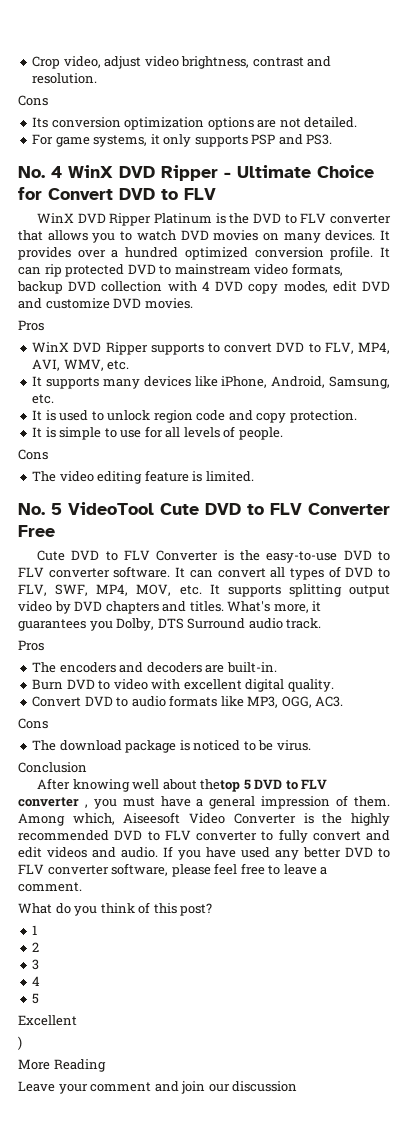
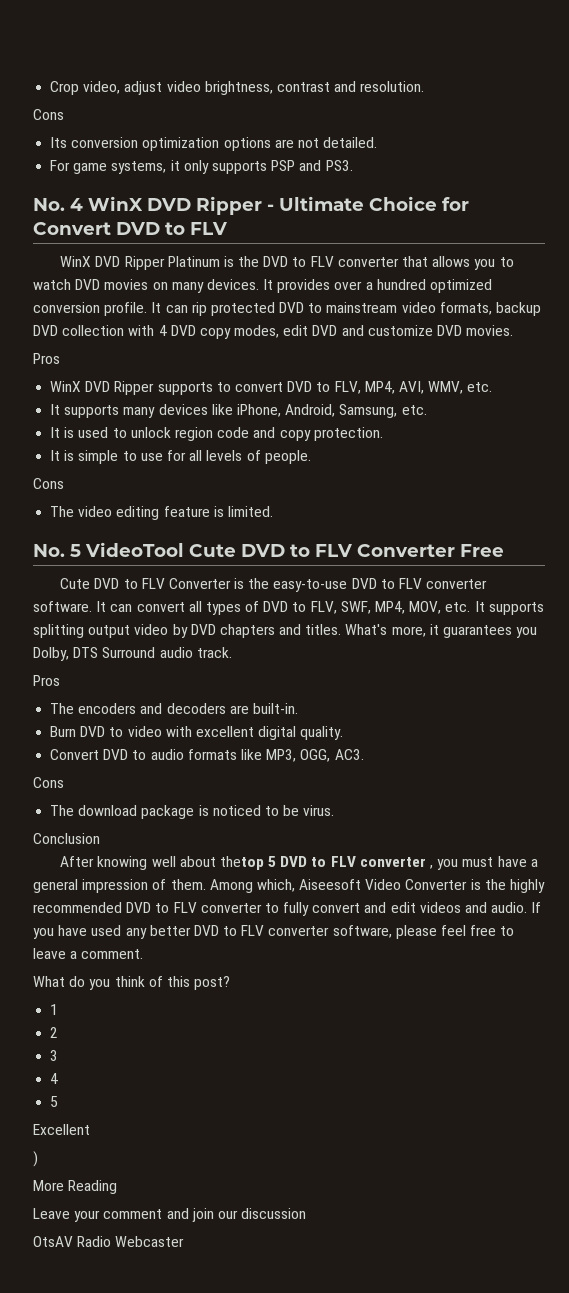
(298, 1086) none -> [33,1236,185,1247] // OtsAV Radio Webcaster

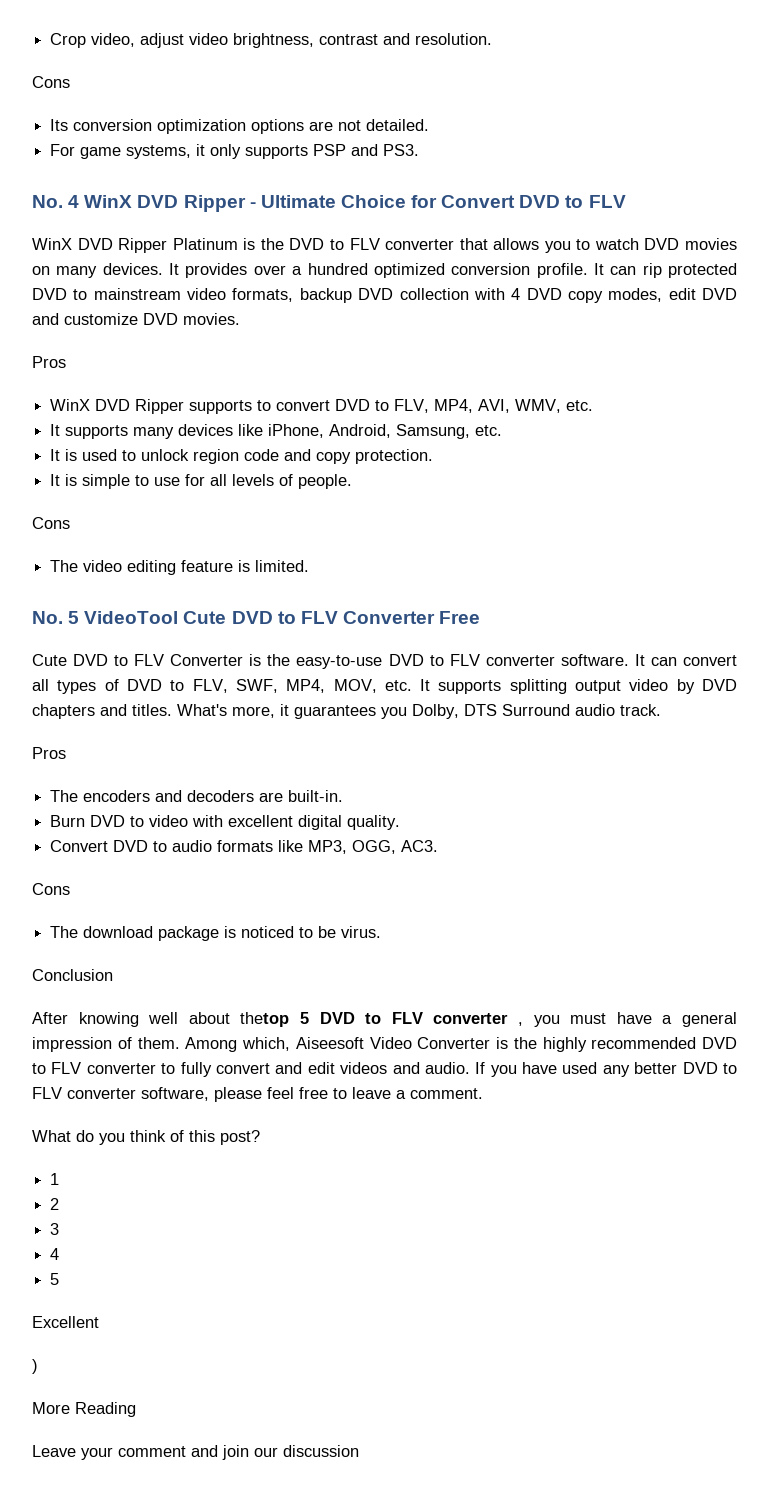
[33,1236,185,1247] // OtsAV Radio Webcaster -> (359, 1451) none

